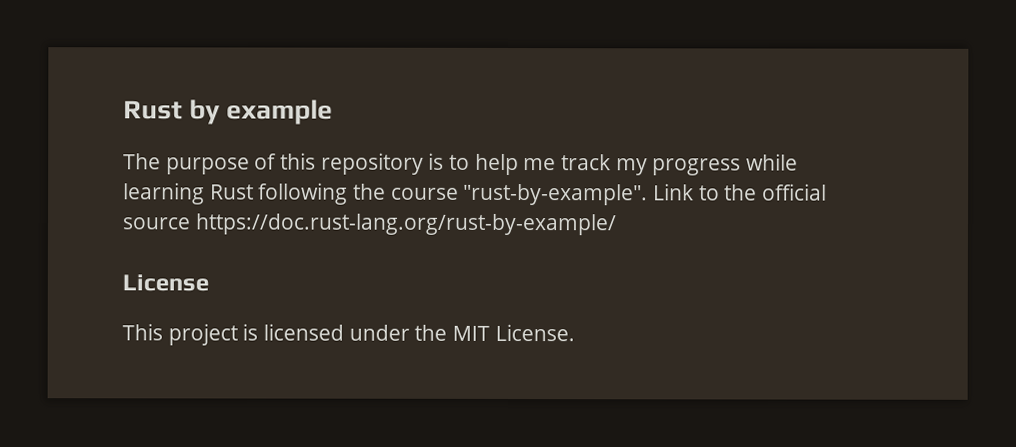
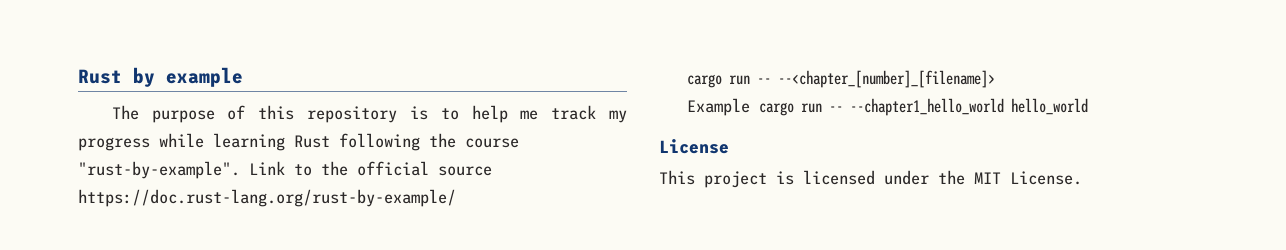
(617, 224) none -> [687,70,996,88] [687,98,1089,116] // cargo run -- --<chapter_[number]_[filename]> // Example cargo run -- --chapter1_hello_world hello_world

